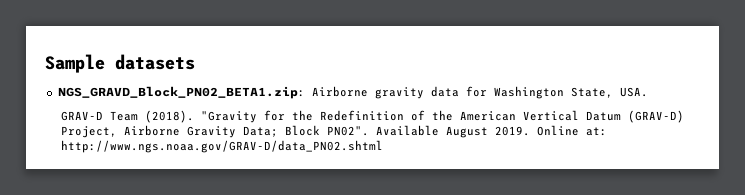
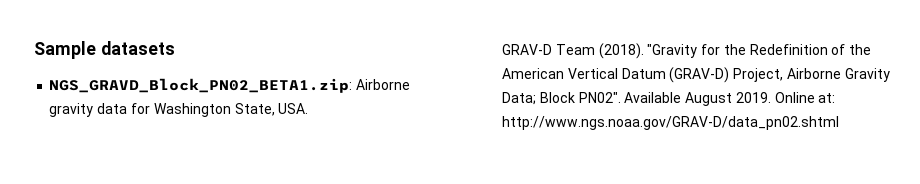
[60,140,383,153] http://www.ngs.noaa.gov/GRAV-D/data_PN02.shtml -> [501,116,839,130] http://www.ngs.noaa.gov/GRAV-D/data_pn02.shtml

